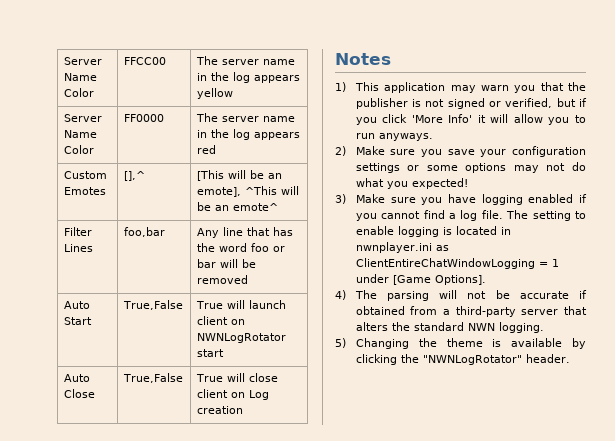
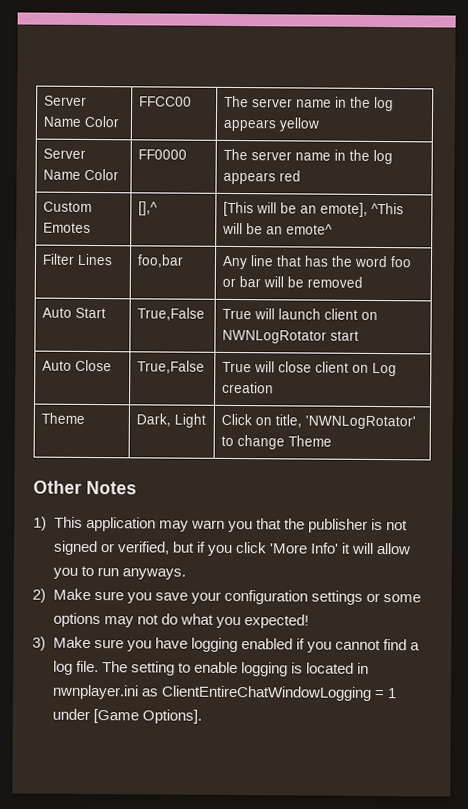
(243, 410) // -> [41,412,86,424] [136,413,207,428] [221,413,417,430] [221,435,333,450] [33,480,82,494] // Theme | Dark, Light | Click on title, 'NWNLogRotator' to change Theme // Other
[335,290,587,301] [355,306,587,317] [355,322,544,333] [335,338,586,349] [355,354,570,365] // 4) The parsing will not be accurate if obtained from a third-party server that alters the standard NWN logging. // 5) Changing the theme is available by clicking the "NWNLogRotator" header. -> (202, 716) none

